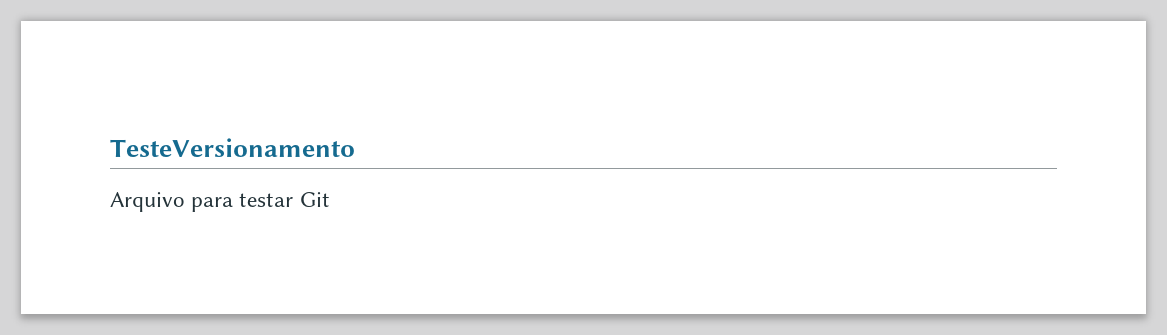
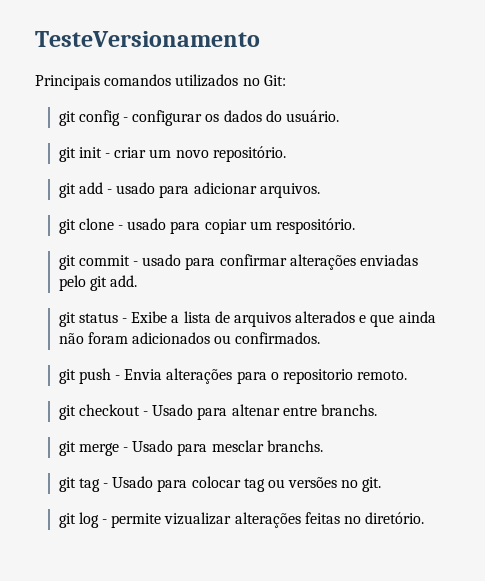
[110,192,330,212] Arquivo para testar Git -> [35,74,286,90] [58,110,339,126] [58,146,286,162] [58,182,320,198] [58,218,355,234] [58,254,418,270] [58,275,137,291] [58,311,436,327] [58,332,321,344] [58,368,408,384] [58,404,377,420] [58,440,323,456] [58,476,382,492] [58,512,425,528] Principais comandos utilizados no Git: // git config - configurar os dados do usuário. // git init - criar um novo repositório. // git add - usado para adicionar arquivos. // git clone - usado para copiar um respositório. // git commit - usado para confirmar alterações enviadas pelo git add. // git status - Exibe a lista de arquivos alterados e que ainda não foram adicionados ou confirmados. // git push - Envia alterações para o repositorio remoto. // git checkout - Usado para altenar entre branchs. // git merge - Usado para mesclar branchs. // git tag - Usado para colocar tag ou versões no git. // git log - permite vizualizar alterações feitas no diretório.

